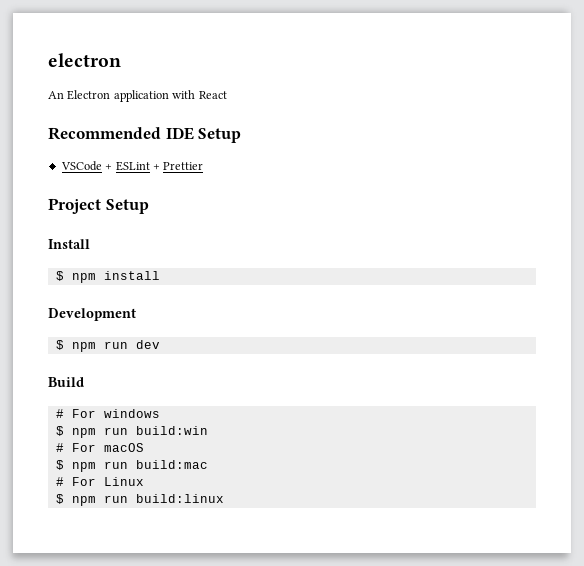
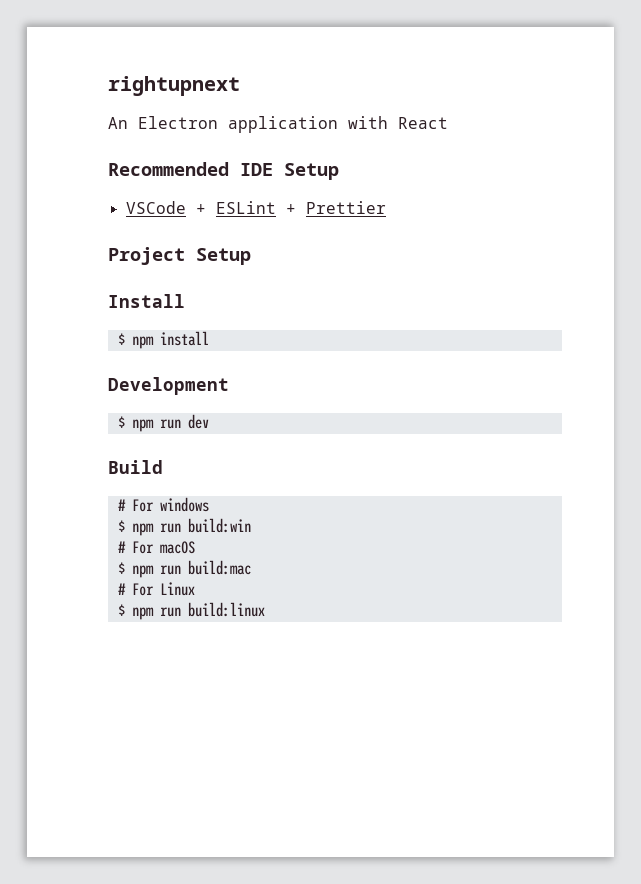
[48,53,121,67] electron -> [108,76,240,96] rightupnext

